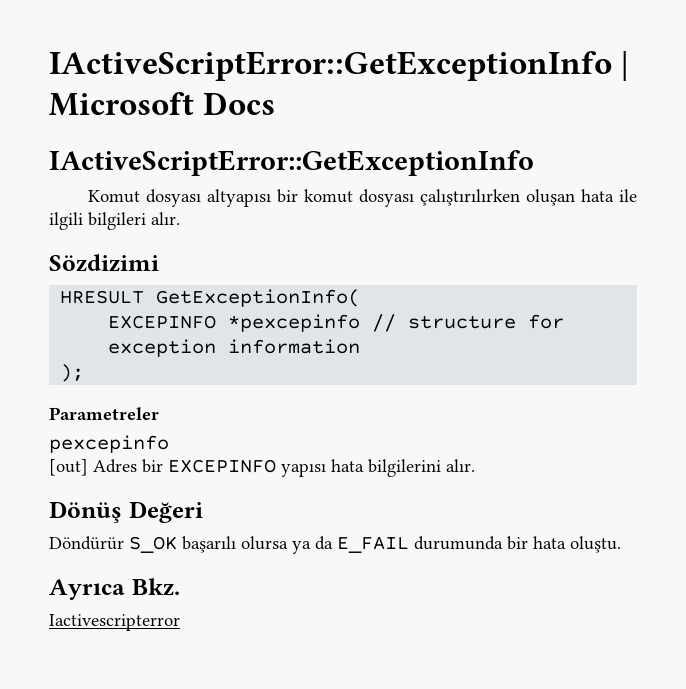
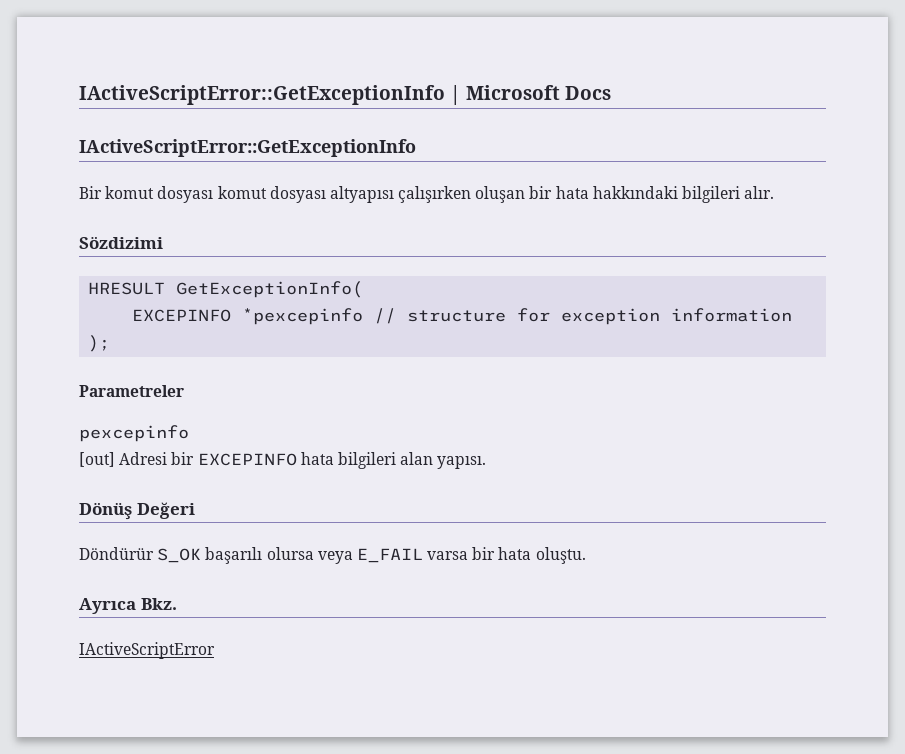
[88,189,637,207] [49,212,83,230] Komut dosyası altyapısı bir komut dosyası çalıştırılırken oluşan hata ile ilgili -> [79,186,678,203] Bir komut dosyası komut dosyası altyapısı çalışırken oluşan bir hata hakkındaki
[93,459,137,473] Adres -> [119,452,168,465] Adresi
[281,459,475,477] yapısı hata bilgilerini alır. -> [300,452,487,469] hata bilgileri alan yapısı.
[292,536,503,554] ya da E_FAIL durumunda -> [317,548,469,564] veya E_FAIL varsa
[49,614,180,631] Iactivescripterror -> [79,642,215,659] IActiveScriptError

